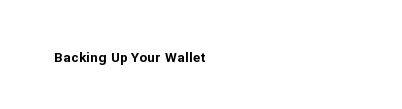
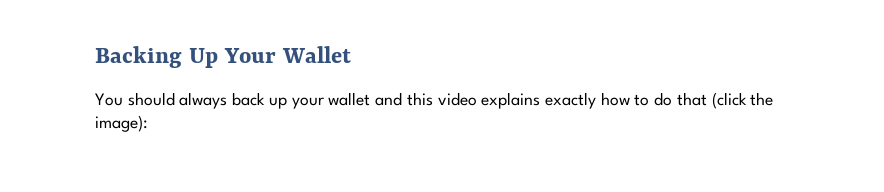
(206, 57) none -> [95,92,774,109] [95,115,148,132] // You should always back up your wallet and this video explains exactly how to do that (click the image):

